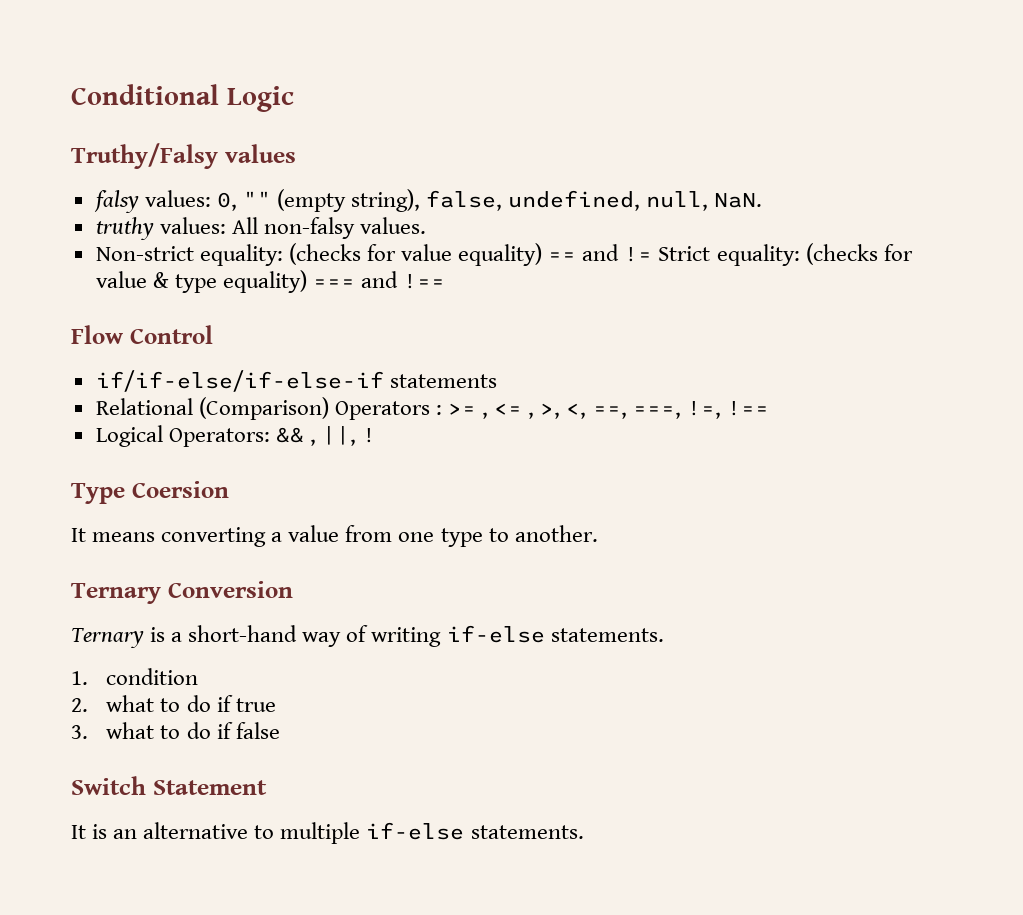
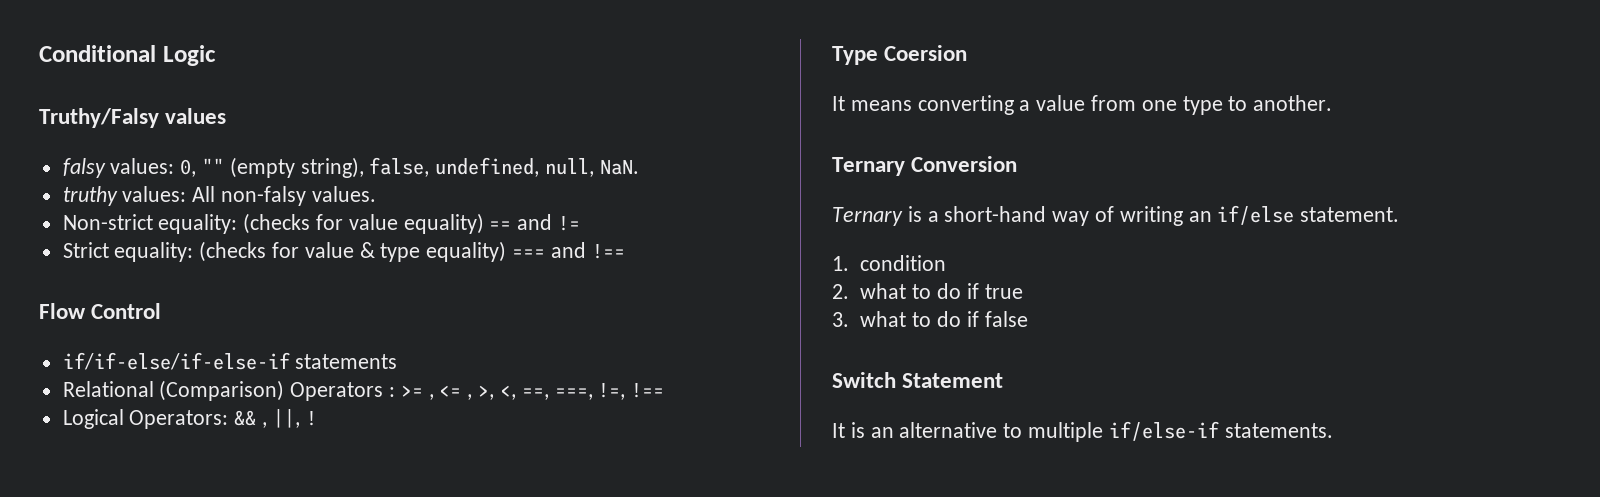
(653, 254) none -> (581, 223) //
[446,625,664,643] if-else statements. -> [1188,205,1400,225] an if/else statement.
[366,822,465,840] if-else -> [1108,421,1219,441] if/else-if

